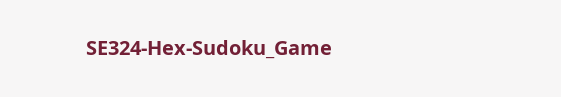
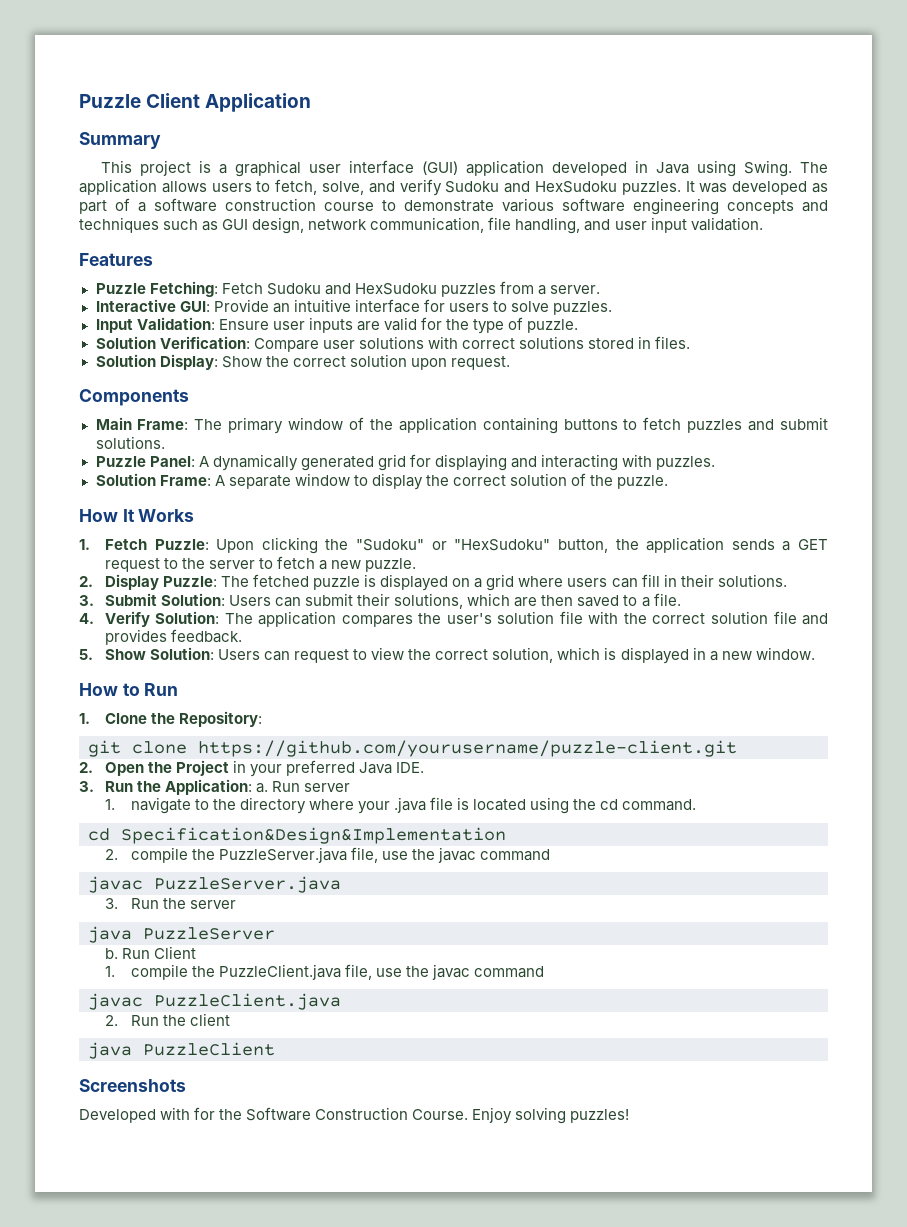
[86,40,332,59] SE324-Hex-Sudoku_Game -> [79,93,312,112] [79,132,161,149] [101,160,828,177] [79,179,828,196] [79,198,828,215] [79,217,763,234] [79,253,153,266] [95,281,600,297] [95,299,613,315] [95,317,579,334] [95,336,690,352] [95,354,510,370] [79,389,189,406] [95,417,828,434] [95,436,165,449] [95,454,716,471] [95,473,669,490] [79,509,195,522] [79,537,829,554] [104,556,417,572] [79,574,787,591] [79,593,681,609] [79,611,829,627] [104,629,242,645] [79,647,815,664] [79,683,179,696] [79,711,263,727] [88,740,737,757] [79,760,425,777] [79,779,351,795] [104,797,697,814] [88,827,506,844] [104,847,551,863] [88,876,341,893] [104,898,236,909] [88,926,275,943] [104,946,197,959] [104,964,545,980] [88,993,341,1010] [104,1013,230,1026] [88,1042,275,1059] [79,1079,186,1092] [79,1107,630,1124] Puzzle Client Application // Summary // This project is a graphical user interface (GUI) application developed in Java using Swing. The application allows users to fetch, solve, and verify Sudoku and HexSudoku puzzles. It was developed as part of a software construction course to demonstrate various software engineering concepts and techniques such as GUI design, network communication, file handling, and user input validation. // Features // Puzzle Fetching: Fetch Sudoku and HexSudoku puzzles from a server. // Interactive GUI: Provide an intuitive interface for users to solve puzzles. // Input Validation: Ensure user inputs are valid for the type of puzzle. // Solution Verification: Compare user solutions with correct solutions stored in files. // Solution Display: Show the correct solution upon request. // Components // Main Frame: The primary window of the application containing buttons to fetch puzzles and submit solutions. // Puzzle Panel: A dynamically generated grid for displaying and interacting with puzzles. // Solution Frame: A separate window to display the correct solution of the puzzle. // How It Works // 1. Fetch Puzzle: Upon clicking the "Sudoku" or "HexSudoku" button, the application sends a GET request to the server to fetch a new puzzle. // 2. Display Puzzle: The fetched puzzle is displayed on a grid where users can fill in their solutions. // 3. Submit Solution: Users can submit their solutions, which are then saved to a file. // 4. Verify Solution: The application compares the user's solution file with the correct solution file and provides feedback. // 5. Show Solution: Users can request to view the correct solution, which is displayed in a new window. // How to Run // 1. Clone the Repository: // git clone https://github.com/yourusername/puzzle-client.git // 2. Open the Project in your preferred Java IDE. // 3. Run the Application: a. Run server // 1. navigate to the directory where your .java file is located using the cd command. // cd Specification&Design&Implementation // 2. compile the PuzzleServer.java file, use the javac command // javac PuzzleServer.java // 3. Run the server // java PuzzleServer // b. Run Client // 1. compile the PuzzleClient.java file, use the javac command // javac PuzzleClient.java // 2. Run the client // java PuzzleClient // Screenshots // Developed with for the Software Construction Course. Enjoy solving puzzles!

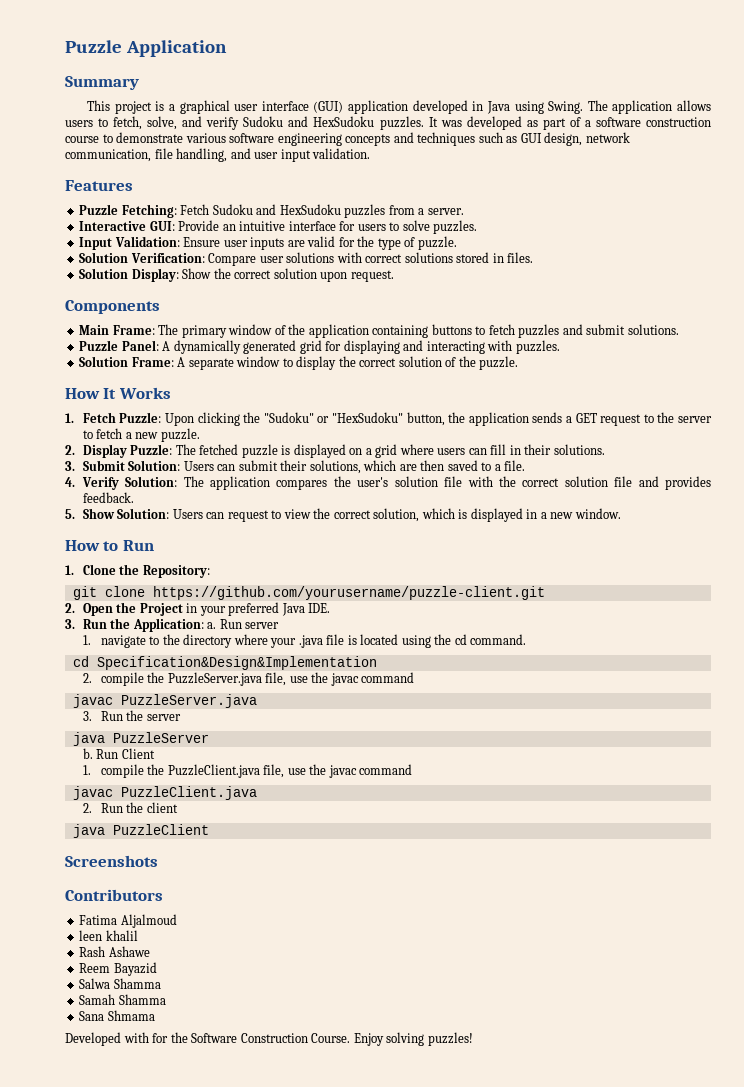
[79,93,201,108] Puzzle Client -> [65,40,122,53] Puzzle
(186, 1085) none -> [65,889,163,901] [79,914,177,928] [79,930,138,941] [79,946,150,957] [79,962,157,976] [79,978,161,989] [79,994,166,1005] [79,1010,155,1021] // Contributors // Fatima Aljalmoud // leen khalil // Rash Ashawe // Reem Bayazid // Salwa Shamma // Samah Shamma // Sana Shmama

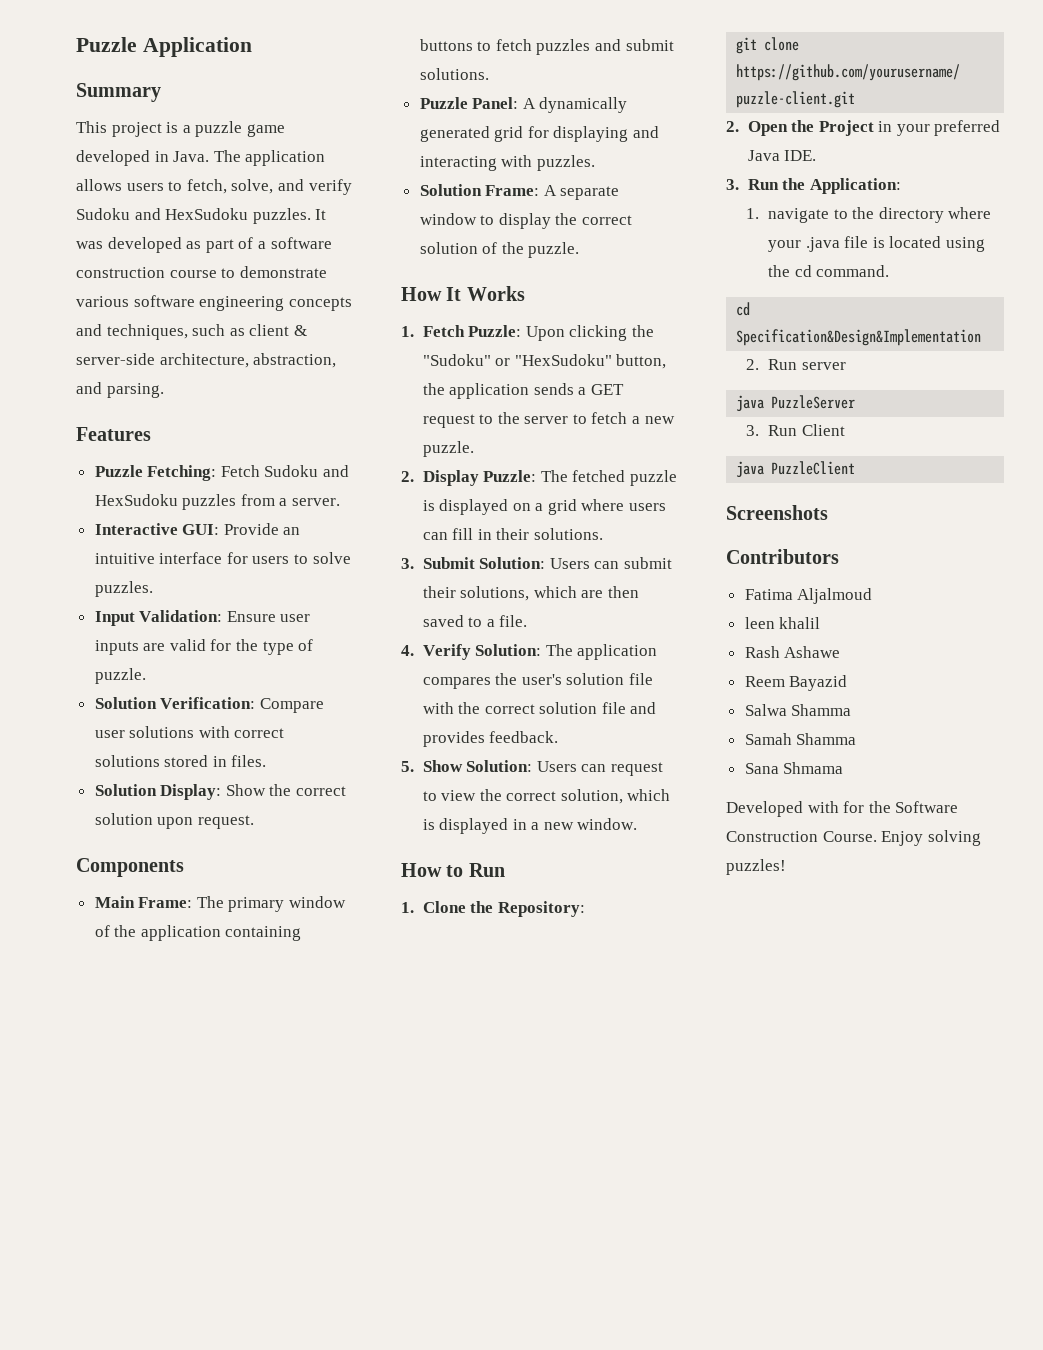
[179,100,584,114] graphical user interface (GUI) application developed in Java using Swing. -> [195,121,285,137] [76,150,210,166] puzzle game developed in Java.
[417,132,476,146] techniques -> [106,324,188,340] techniques,
[520,132,630,146] [65,148,371,162] GUI design, network communication, file handling, and user input validation. -> [249,324,307,336] [76,353,337,368] [76,382,164,398] client & server-side architecture, abstraction, and parsing.
[207,619,280,629] a. Run server -> (901, 186) none
[100,672,415,686] [72,694,257,708] [82,710,144,721] compile the PuzzleServer.java file, use the javac command // javac PuzzleServer.java // 3. Run the -> [767,359,797,370] Run
[82,748,93,759] b. -> [746,425,760,436] 3.
[82,764,413,778] [72,786,257,800] [82,802,178,813] // 1. compile the PuzzleClient.java file, use the javac command // javac PuzzleClient.java // 2. Run the client -> (845, 430) none

